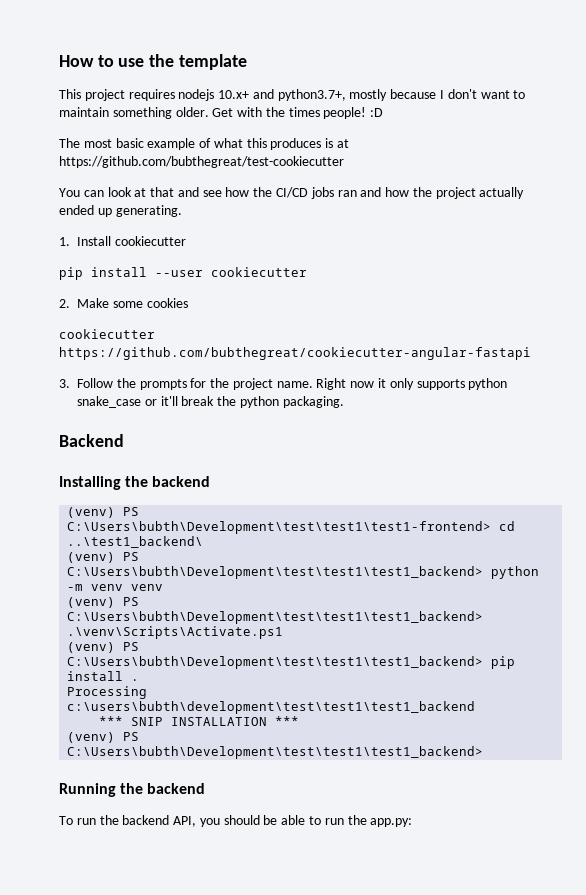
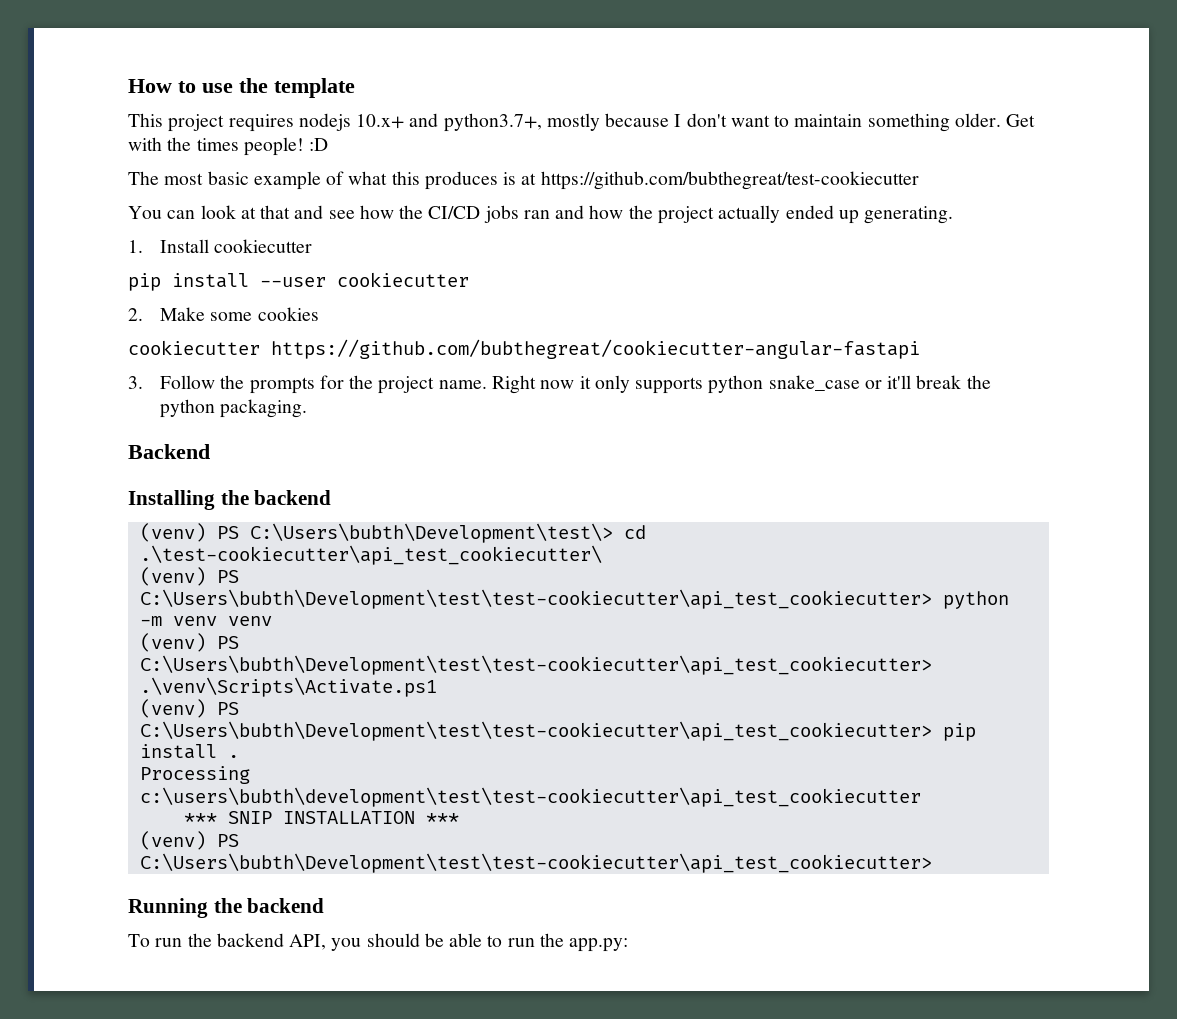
[67,521,516,534] [67,536,204,548] [67,552,140,563] [67,566,484,579] C:\Users\bubth\Development\test\test1\test1-frontend> cd ..\test1_backend\ // (venv) PS C:\Users\bubth\Development\test\test1\test1_backend> -> [249,523,646,543] [139,545,602,565] [139,567,239,586] [139,589,932,609] C:\Users\bubth\Development\test\> cd .\test-cookiecutter\api_test_cookiecutter\ // (venv) PS C:\Users\bubth\Development\test\test-cookiecutter\api_test_cookiecutter>
[67,611,484,624] C:\Users\bubth\Development\test\test1\test1_backend> -> [139,655,932,675] C:\Users\bubth\Development\test\test-cookiecutter\api_test_cookiecutter>
[67,656,484,669] C:\Users\bubth\Development\test\test1\test1_backend> -> [139,721,932,741] C:\Users\bubth\Development\test\test-cookiecutter\api_test_cookiecutter>
[67,701,476,714] c:\users\bubth\development\test\test1\test1_backend -> [139,787,921,807] c:\users\bubth\development\test\test-cookiecutter\api_test_cookiecutter
[67,746,484,759] C:\Users\bubth\Development\test\test1\test1_backend> -> [139,853,932,873] C:\Users\bubth\Development\test\test-cookiecutter\api_test_cookiecutter>

